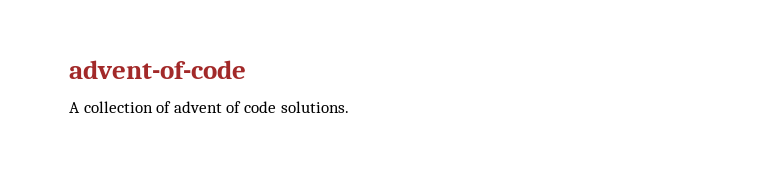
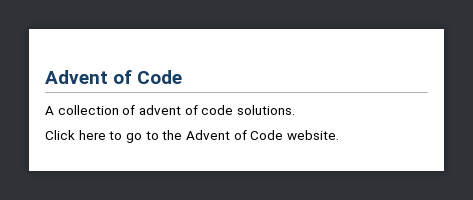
[69,60,246,79] advent-of-code -> [45,70,183,84] Advent of Code
(349, 107) none -> [45,130,339,143] // Click here to go to the Advent of Code website.

